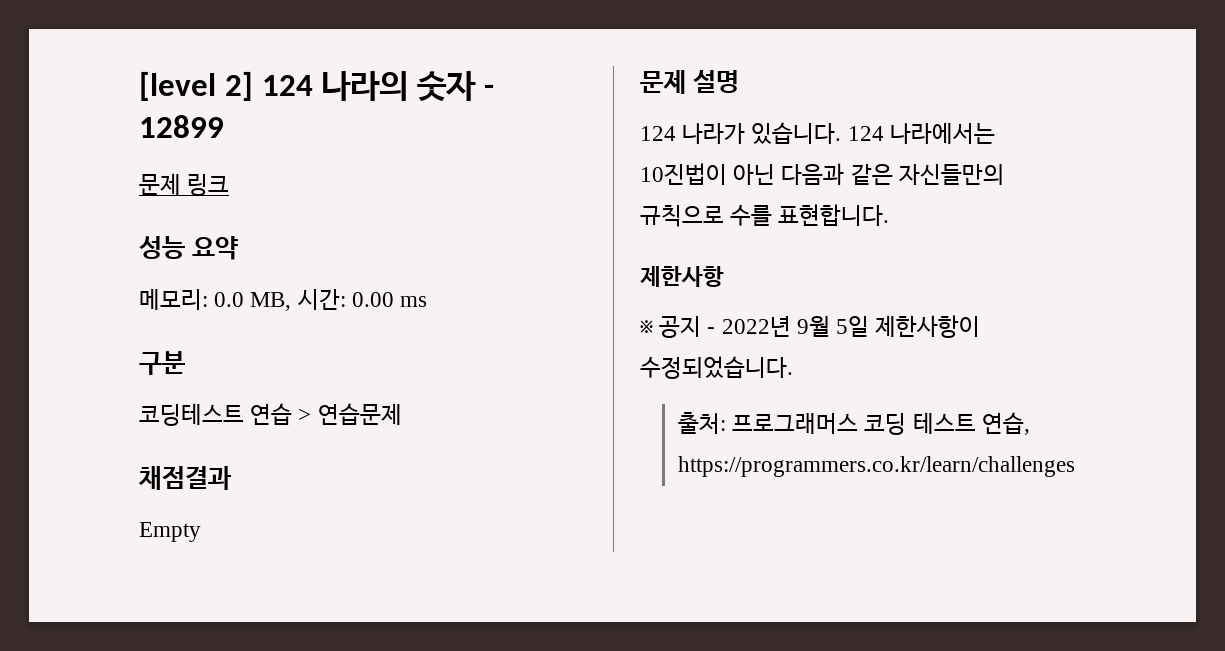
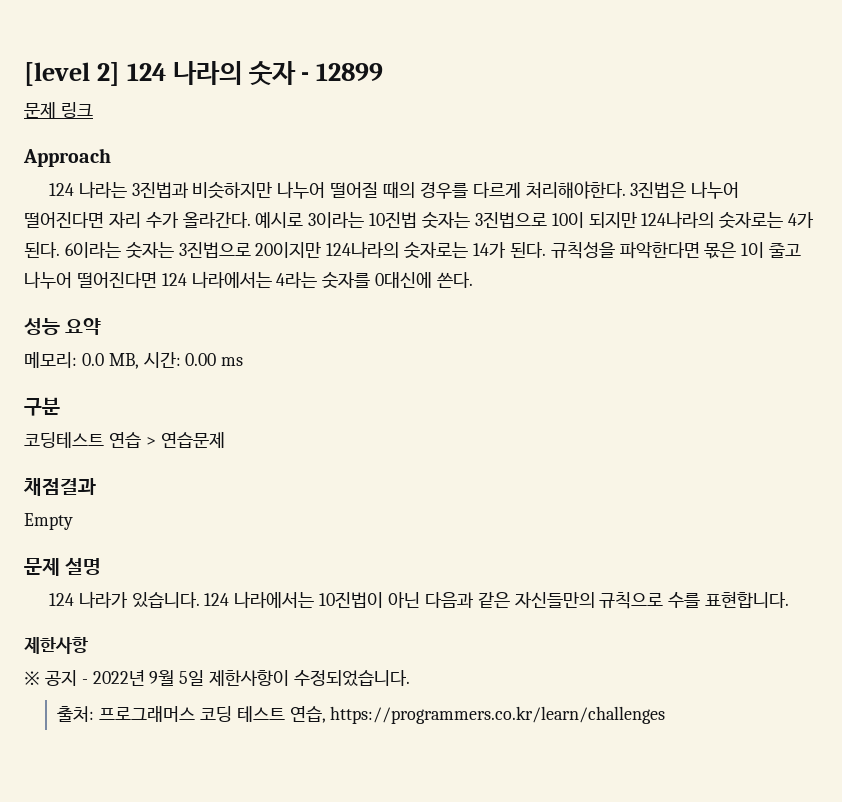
(230, 185) none -> [23,148,111,167] [48,181,740,199] [24,211,815,228] [24,241,802,259] [24,271,474,289] // Approach // 124 나라는 3진법과 비슷하지만 나누어 떨어질 때의 경우를 다르게 처리해야한다. 3진법은 나누어 떨어진다면 자리 수가 올라간다. 예시로 3이라는 10진법 숫자는 3진법으로 10이 되지만 124나라의 숫자로는 4가 된다. 6이라는 숫자는 3진법으로 20이지만 124나라의 숫자로는 14가 된다. 규칙성을 파악한다면 몫은 1이 줄고 나누어 떨어진다면 124 나라에서는 4라는 숫자를 0대신에 쓴다.

